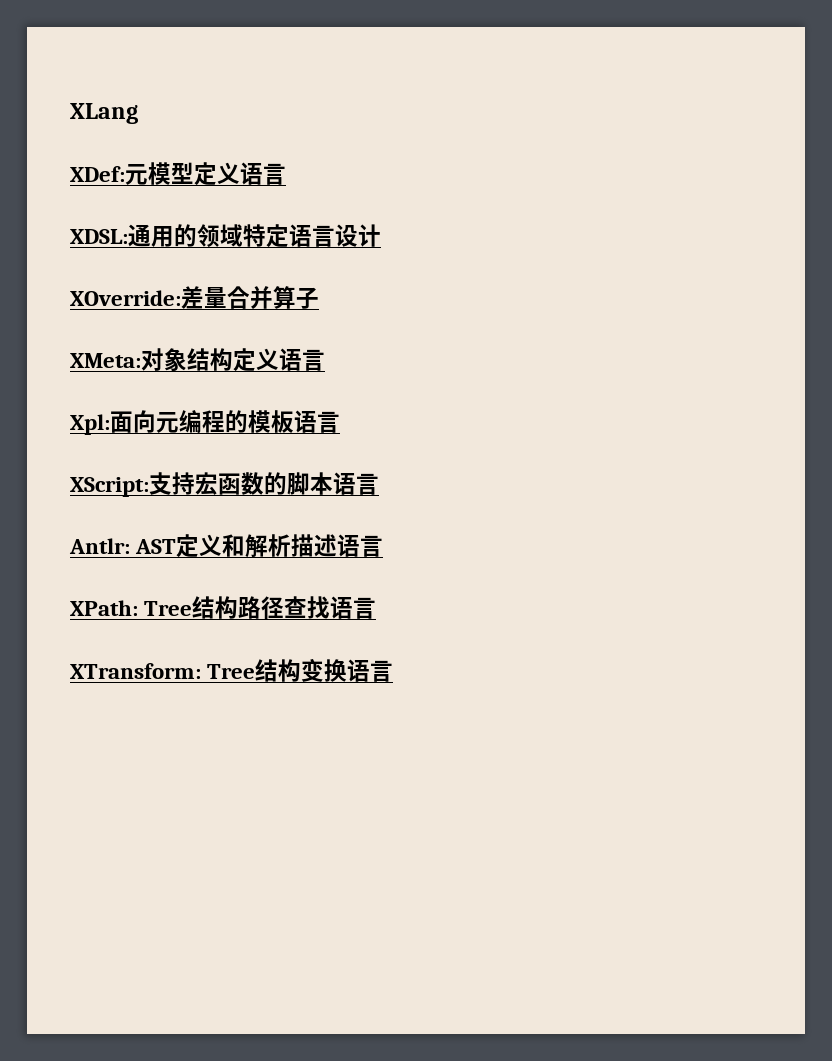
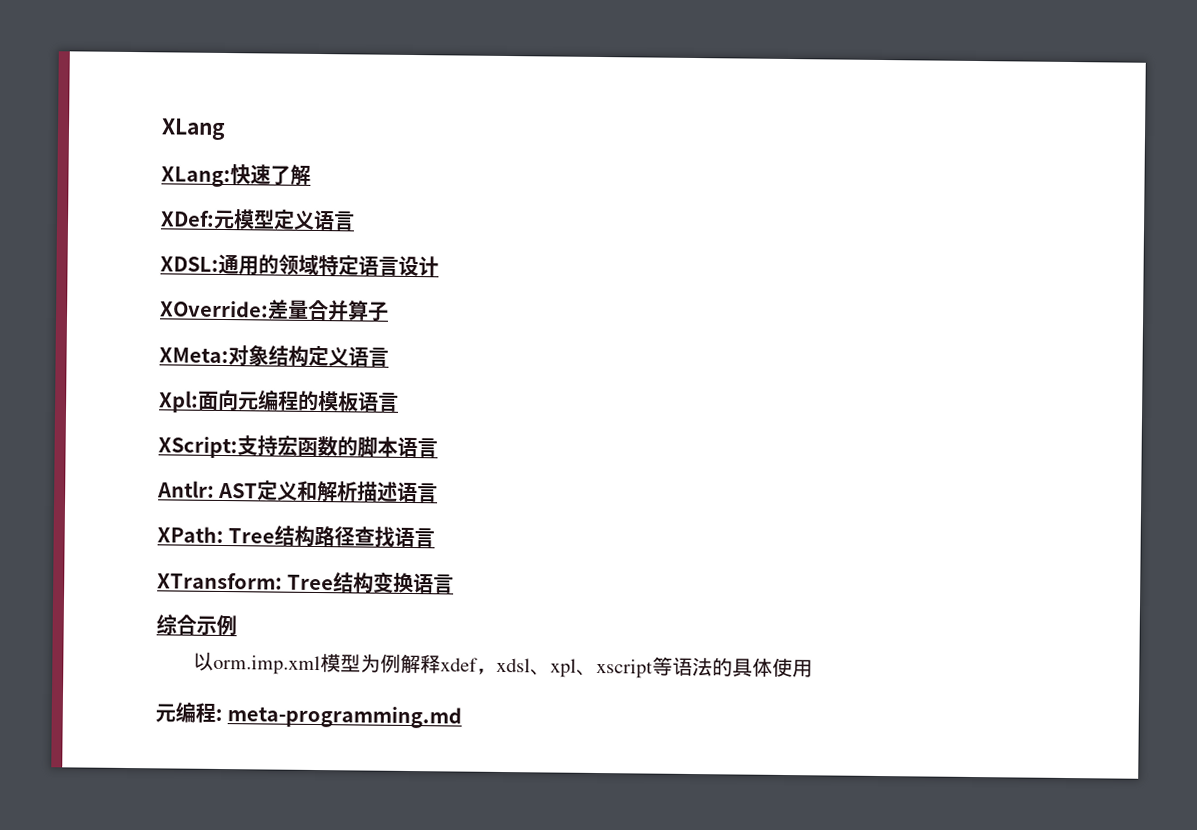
(138, 113) none -> [161,164,311,188] // XLang:快速了解
(394, 671) none -> [156,614,237,636] [193,651,814,679] [155,701,463,729] // 综合示例 // 以orm.imp.xml模型为例解释xdef，xdsl、xpl、xscript等语法的具体使用 // 元编程: meta-programming.md

